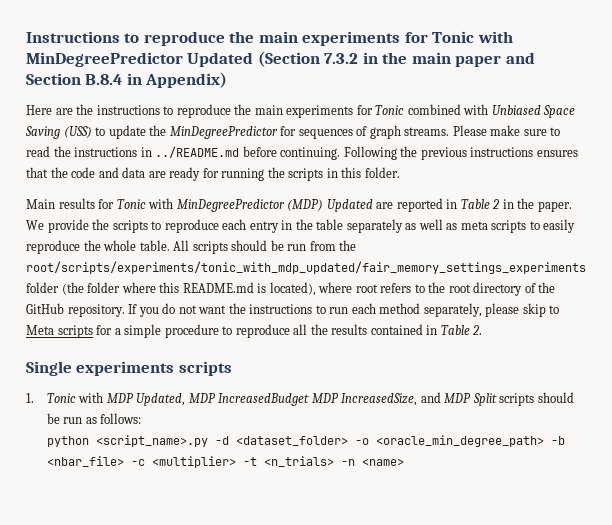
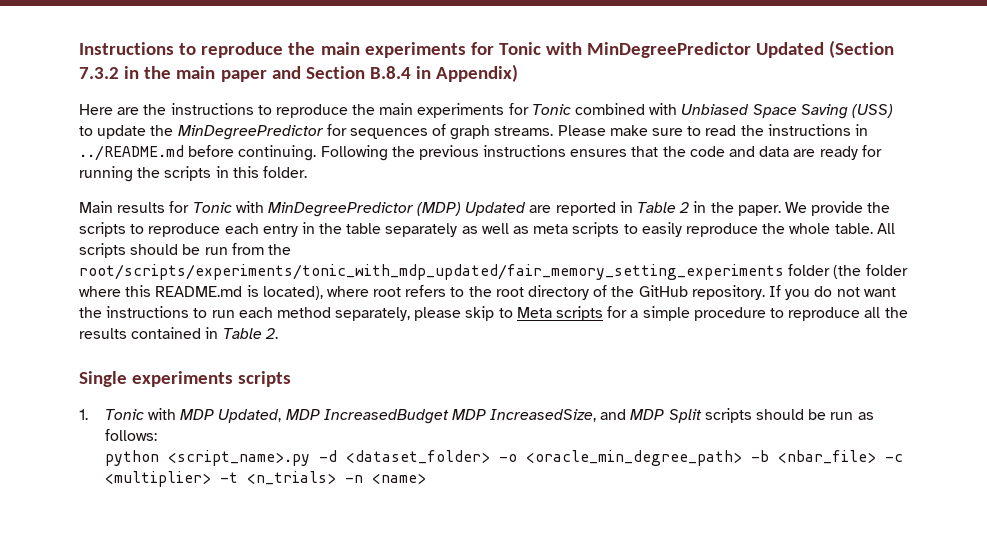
[26,261,586,274] root/scripts/experiments/tonic_with_mdp_updated/fair_memory_settings_experiments -> [79,264,784,280] root/scripts/experiments/tonic_with_mdp_updated/fair_memory_setting_experiments

